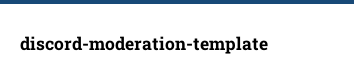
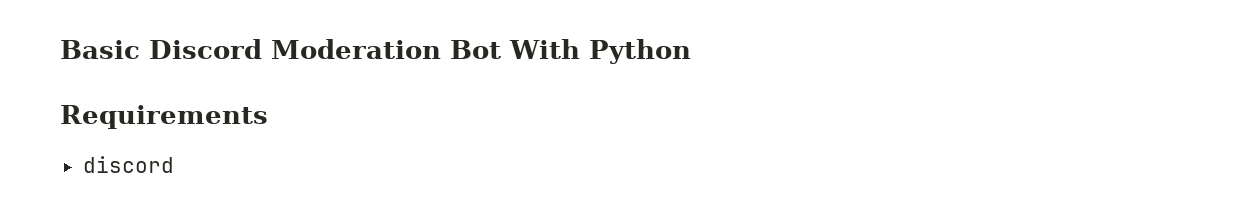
[20,36,268,54] discord-moderation-template -> [60,39,691,64] [60,105,268,129] [82,156,174,173] Basic Discord Moderation Bot With Python // Requirements // discord

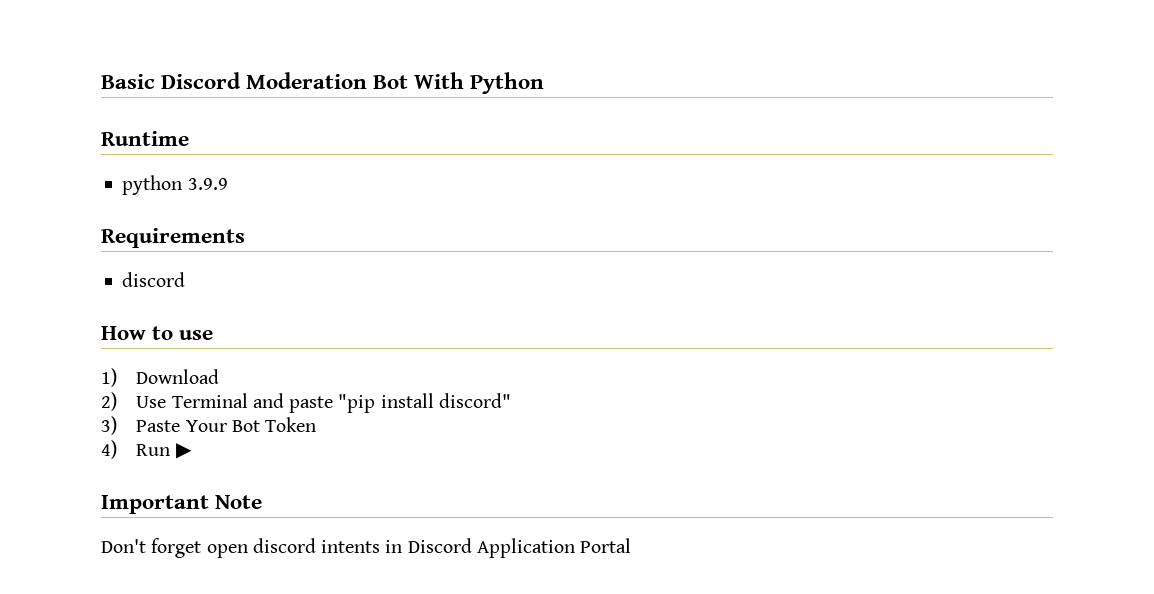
(691, 51) none -> [101,131,189,146] [122,175,228,195] // Runtime // python 3.9.9
(174, 164) none -> [101,326,214,340] [101,368,220,387] [101,392,511,413] [101,416,317,435] [101,440,192,459] [101,495,263,514] [101,538,632,558] // How to use // 1) Download // 2) Use Terminal and paste "pip install discord" // 3) Paste Your Bot Token // 4) Run ▶ // Important Note // Don't forget open discord intents in Discord Application Portal

